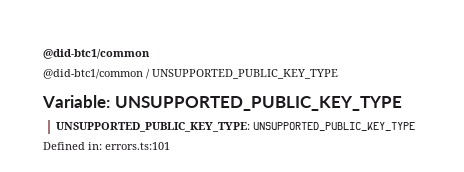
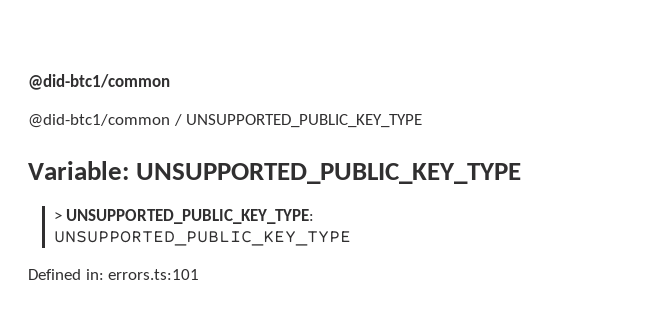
(402, 103) none -> [53,212,62,221] >

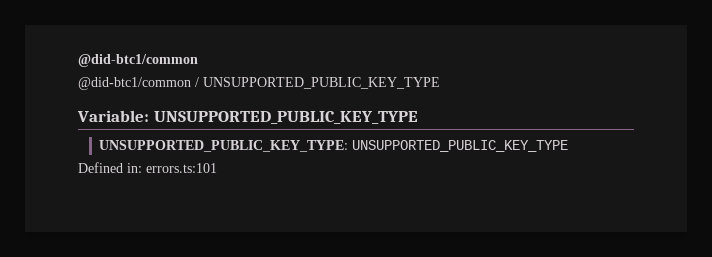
[53,212,62,221] > -> (418, 117) none

